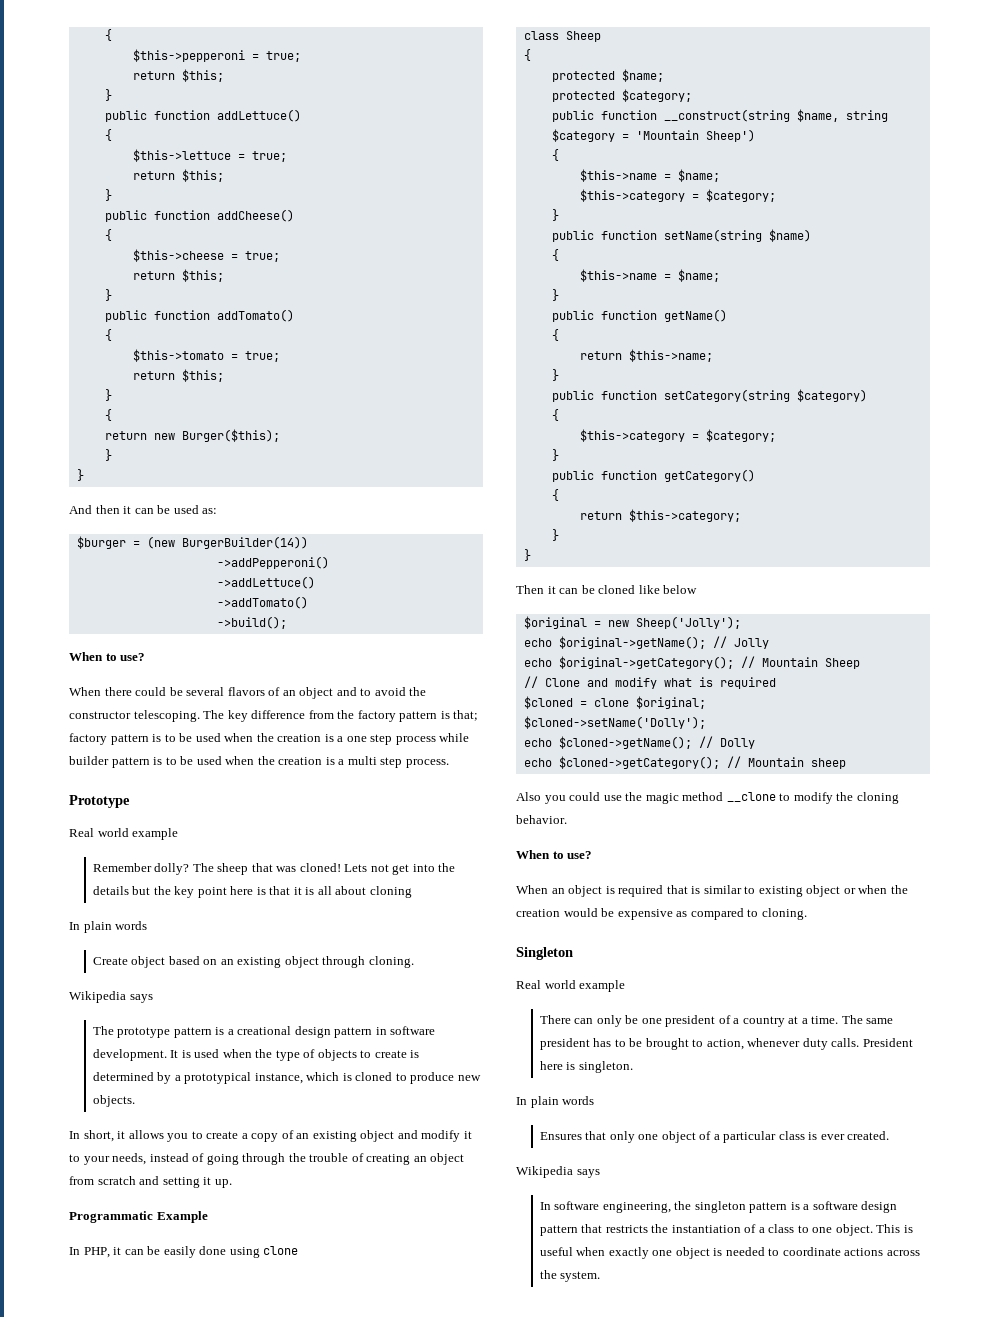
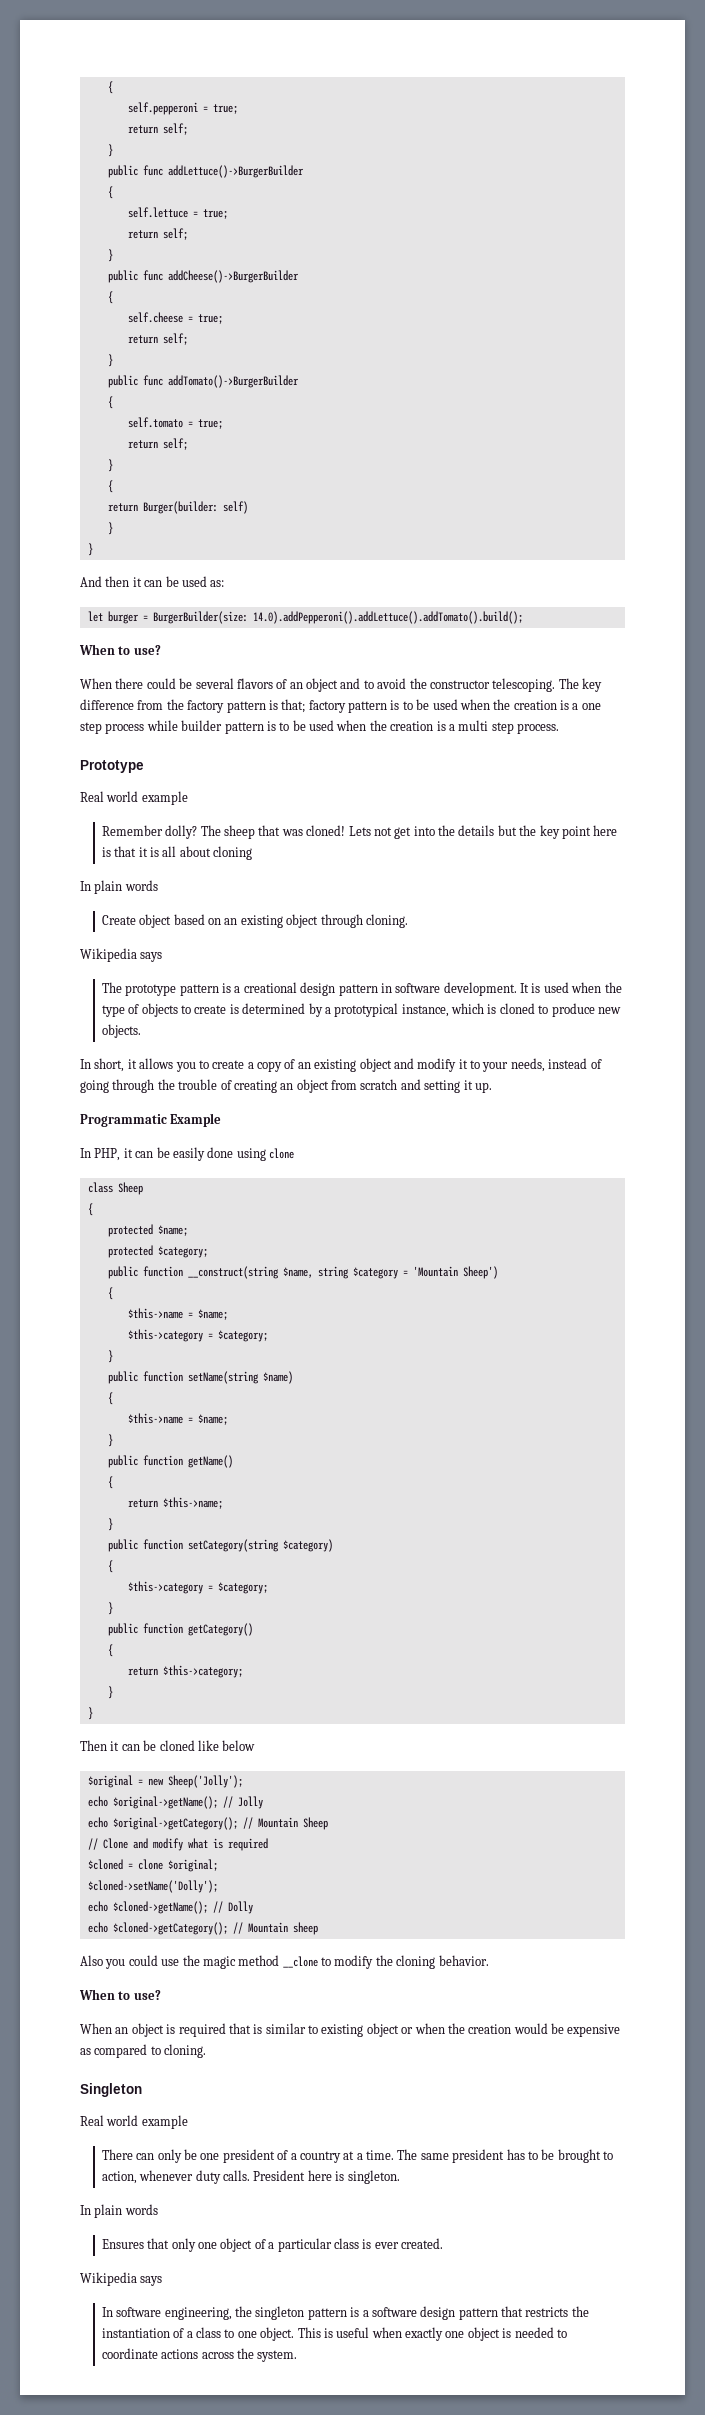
[104,29,112,41] [132,49,301,62] [132,69,224,82] [104,89,112,101] [104,109,301,122] [104,129,112,141] [132,149,287,162] [132,169,224,182] [104,189,112,201] [104,209,294,222] [104,229,112,241] [132,249,280,262] [132,269,224,282] [104,289,112,301] [104,309,294,322] [104,329,112,341] [132,349,280,362] [132,369,224,382] { // $this->pepperoni = true; // return $this; // } // public function addLettuce() // { // $this->lettuce = true; // return $this; // } // public function addCheese() // { // $this->cheese = true; // return $this; // } // public function addTomato() // { // $this->tomato = true; // return $this; -> [107,81,113,94] [127,102,238,115] [127,123,188,135] [107,144,113,157] [107,165,304,178] [107,186,113,199] [127,207,228,219] [127,228,188,240] [107,249,113,262] [107,270,299,283] [107,291,113,304] [127,312,223,324] [127,333,188,345] [107,354,113,367] [107,375,299,388] [107,396,113,409] [127,417,223,429] [127,438,188,450] { // self.pepperoni = true; // return self; // } // public func addLettuce()->BurgerBuilder // { // self.lettuce = true; // return self; // } // public func addCheese()->BurgerBuilder // { // self.cheese = true; // return self; // } // public func addTomato()->BurgerBuilder // { // self.tomato = true; // return self;
[153,429,280,442] new Burger($this); -> [142,501,248,514] Burger(builder: self)
[76,536,308,549] [216,556,329,569] [216,576,315,589] [216,596,308,609] [216,616,287,629] $burger = (new BurgerBuilder(14)) // ->addPepperoni() // ->addLettuce() // ->addTomato() // ->build(); -> [87,611,523,624] let burger = BurgerBuilder(size: 14.0).addPepperoni().addLettuce().addTomato().build();

